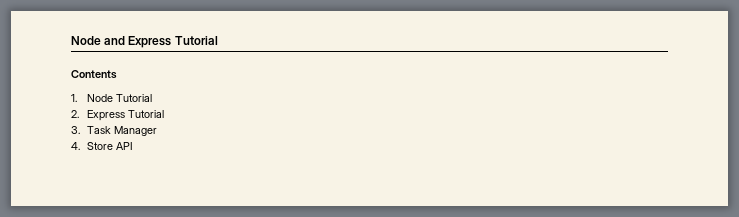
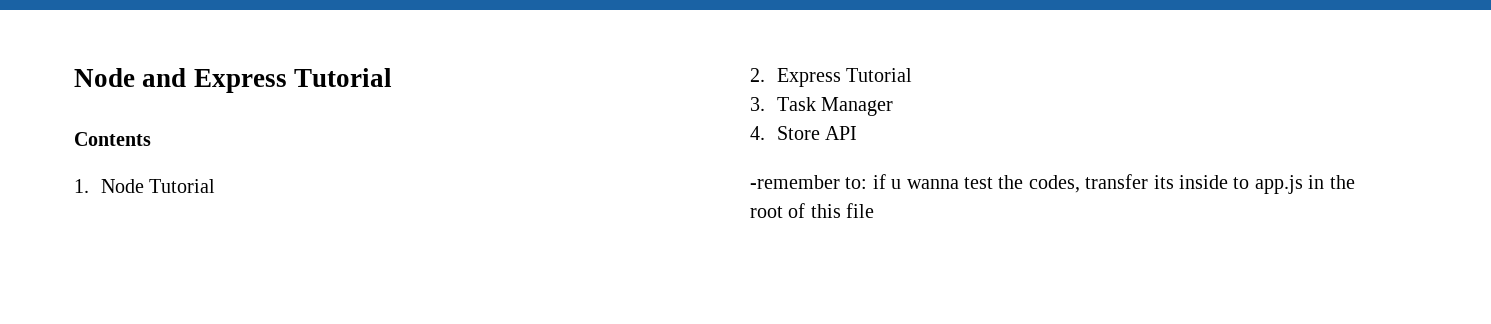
(133, 146) none -> [750,174,1355,194] [750,203,875,218] // -remember to: if u wanna test the codes, transfer its inside to app.js in the root of this file

